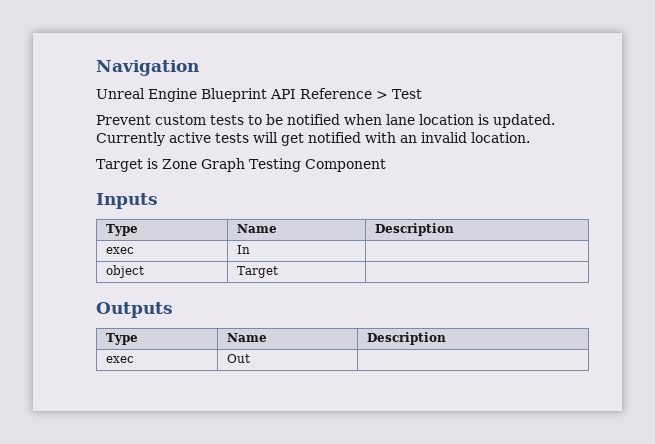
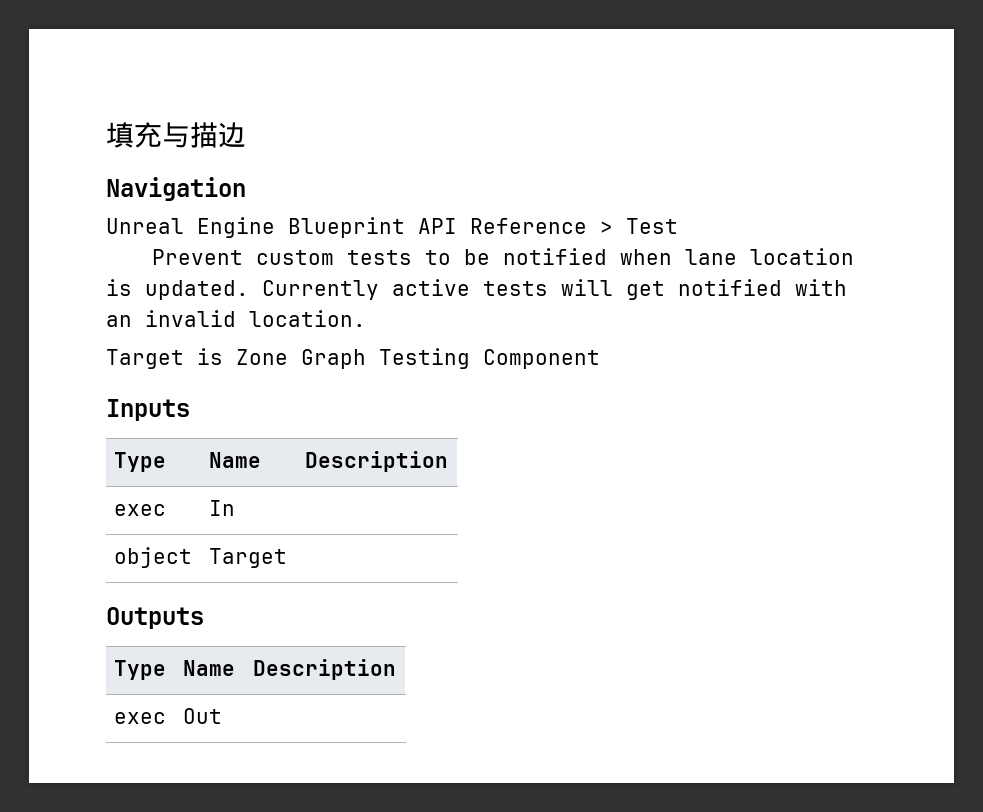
(96, 68) none -> [106,122,246,148] 填充与描边 //

